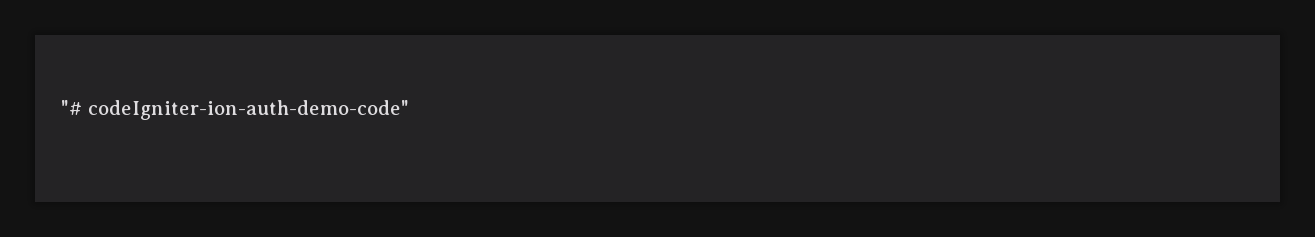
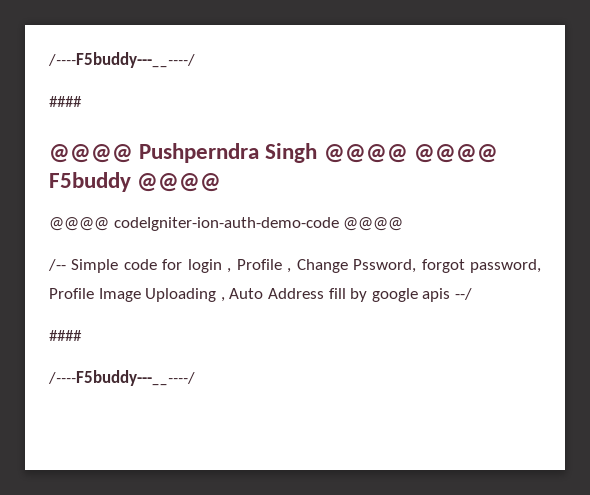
[61,100,409,120] "# codeIgniter-ion-auth-demo-code" -> [48,52,195,68] [49,96,82,107] [49,143,498,163] [49,172,222,192] [49,217,404,231] [48,259,541,273] [49,288,472,302] [49,330,82,341] [48,370,195,386] /----F5buddy---__----/ // #### // @@@@ Pushperndra Singh @@@@ @@@@ F5buddy @@@@ // @@@@ codeIgniter-ion-auth-demo-code @@@@ // /-- Simple code for login , Profile , Change Pssword, forgot password, Profile Image Uploading , Auto Address fill by google apis --/ // #### // /----F5buddy---__----/

